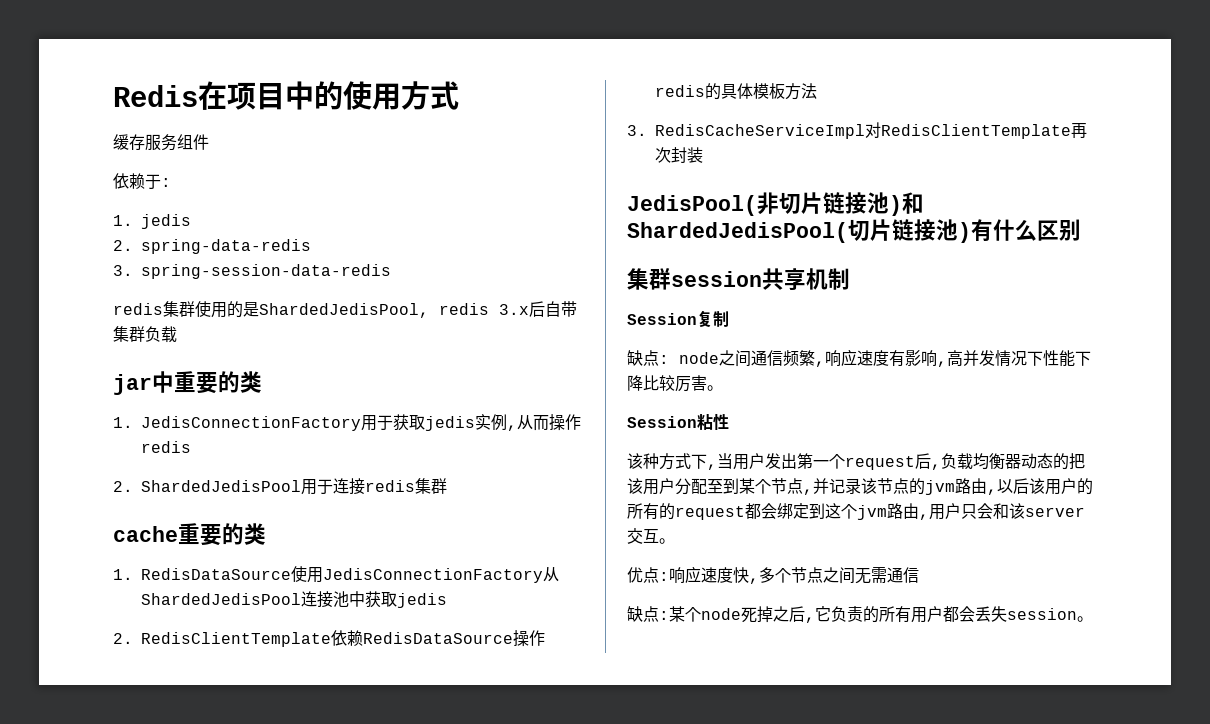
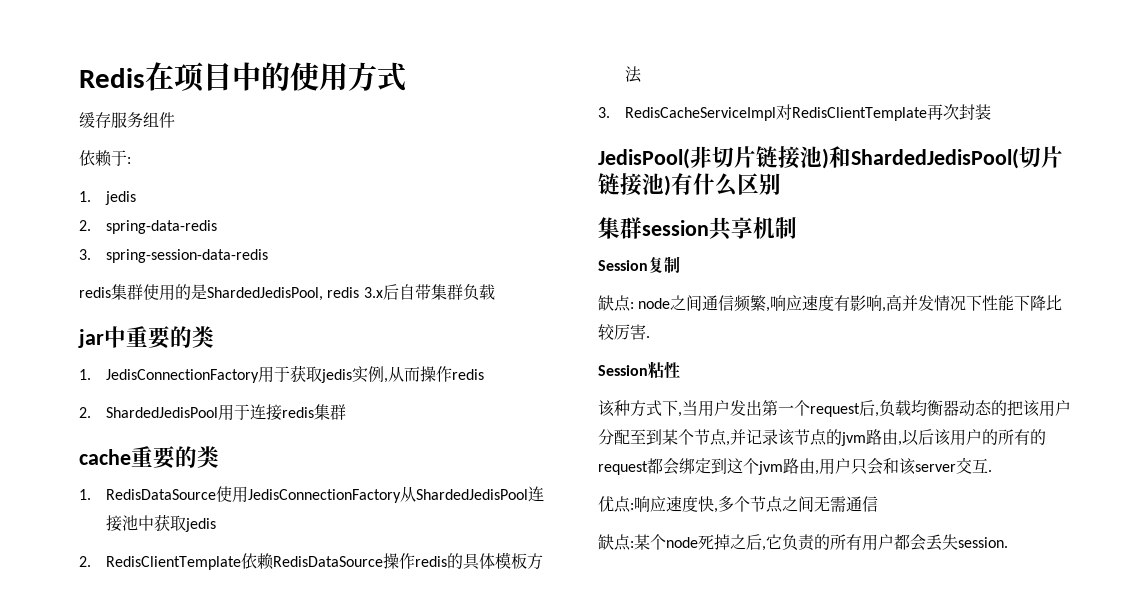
[707,385,723,391] 。 -> [646,336,650,338] .
[659,538,675,544] 。 -> [988,470,992,472] .
[1007,608,1093,622] session。 -> [958,537,1008,548] session.

